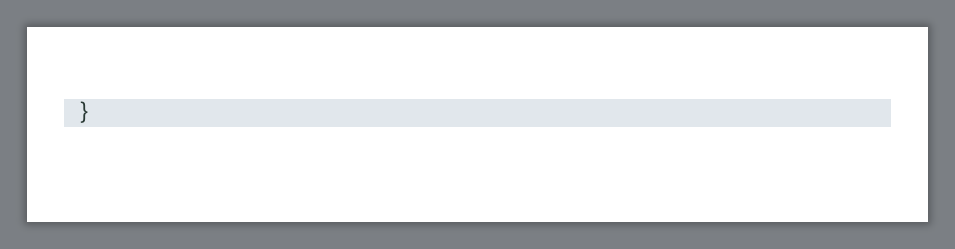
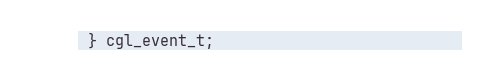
(91, 112) none -> [105,34,214,49] cgl_event_t;

